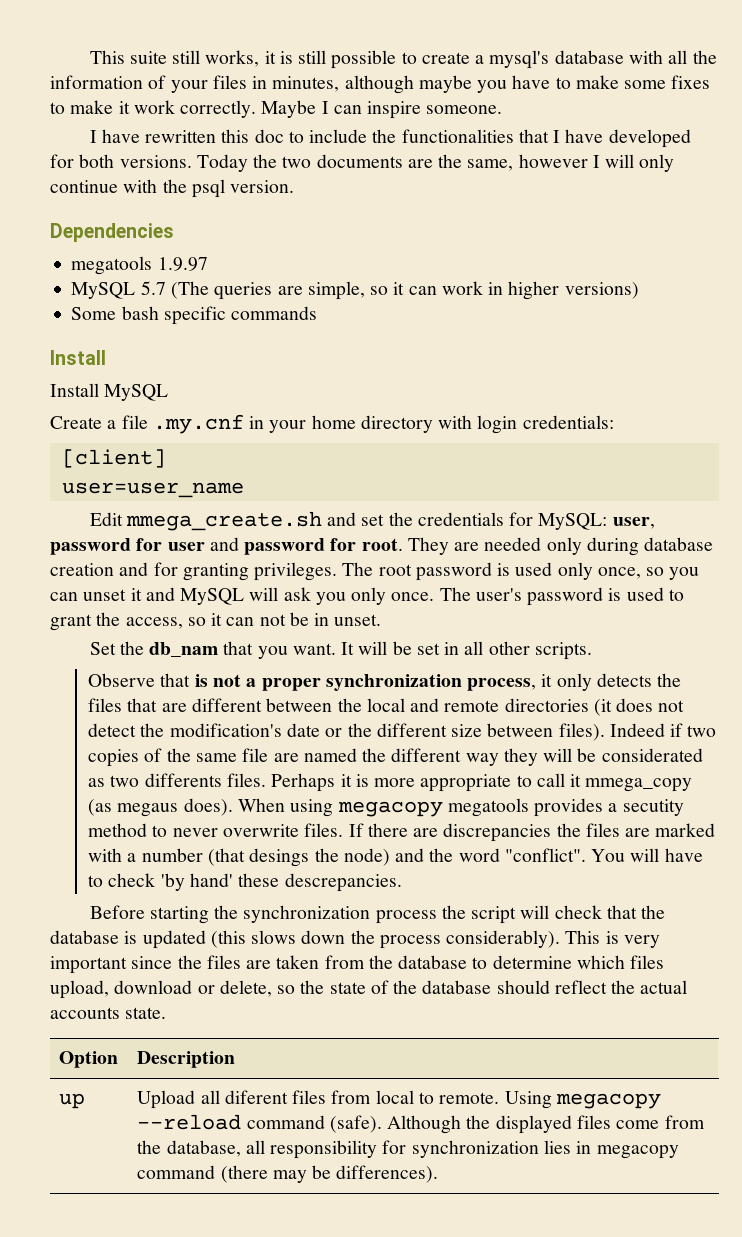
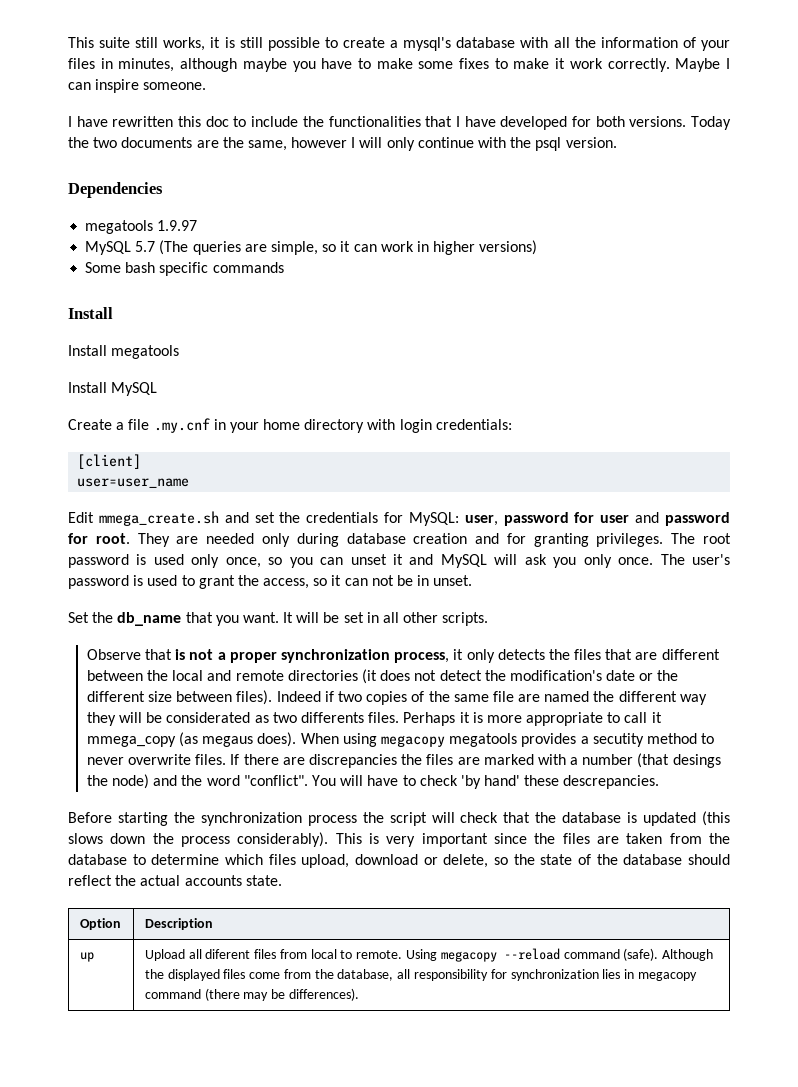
(106, 357) none -> [68,345,180,359] // Install megatools
[149,642,219,657] db_nam -> [117,612,182,626] db_name

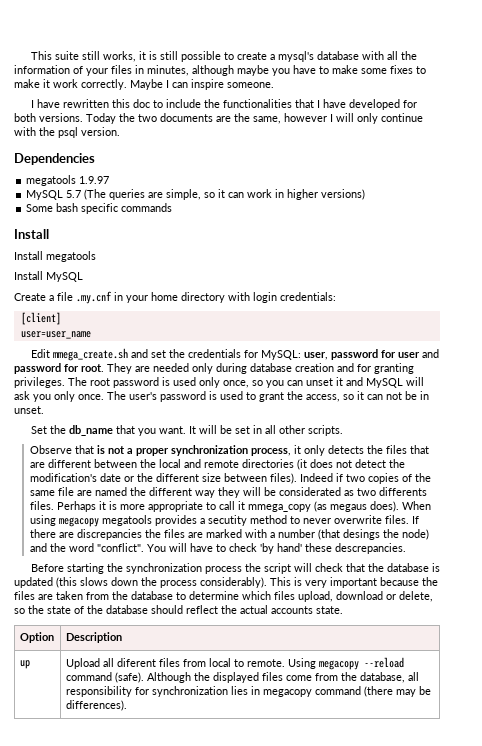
[493,833,527,844] since -> [380,577,419,586] because

